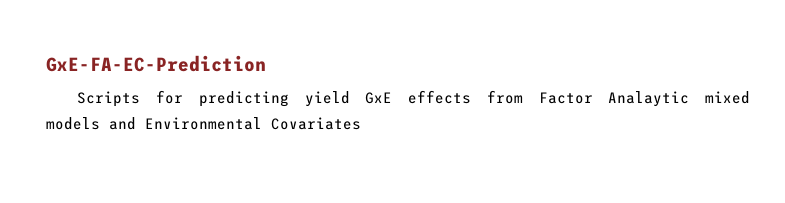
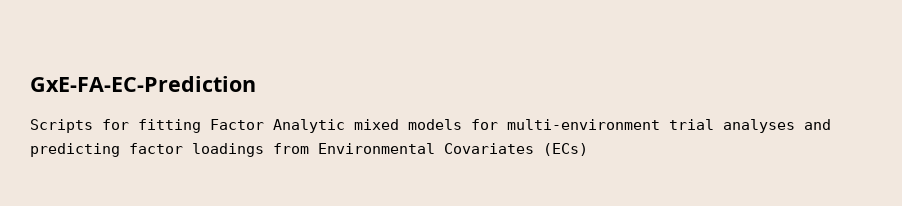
[198,90,750,107] [46,117,136,130] predicting yield GxE effects from Factor Analaytic mixed models and -> [138,119,831,133] [30,143,309,157] fitting Factor Analytic mixed models for multi-environment trial analyses and predicting factor loadings from
(361, 123) none -> [543,143,588,156] (ECs)

